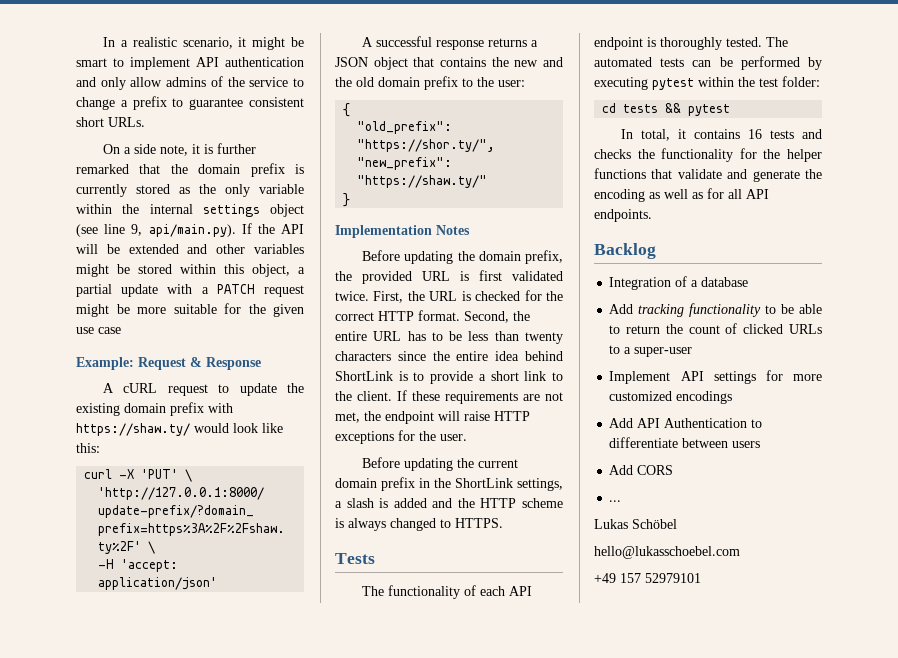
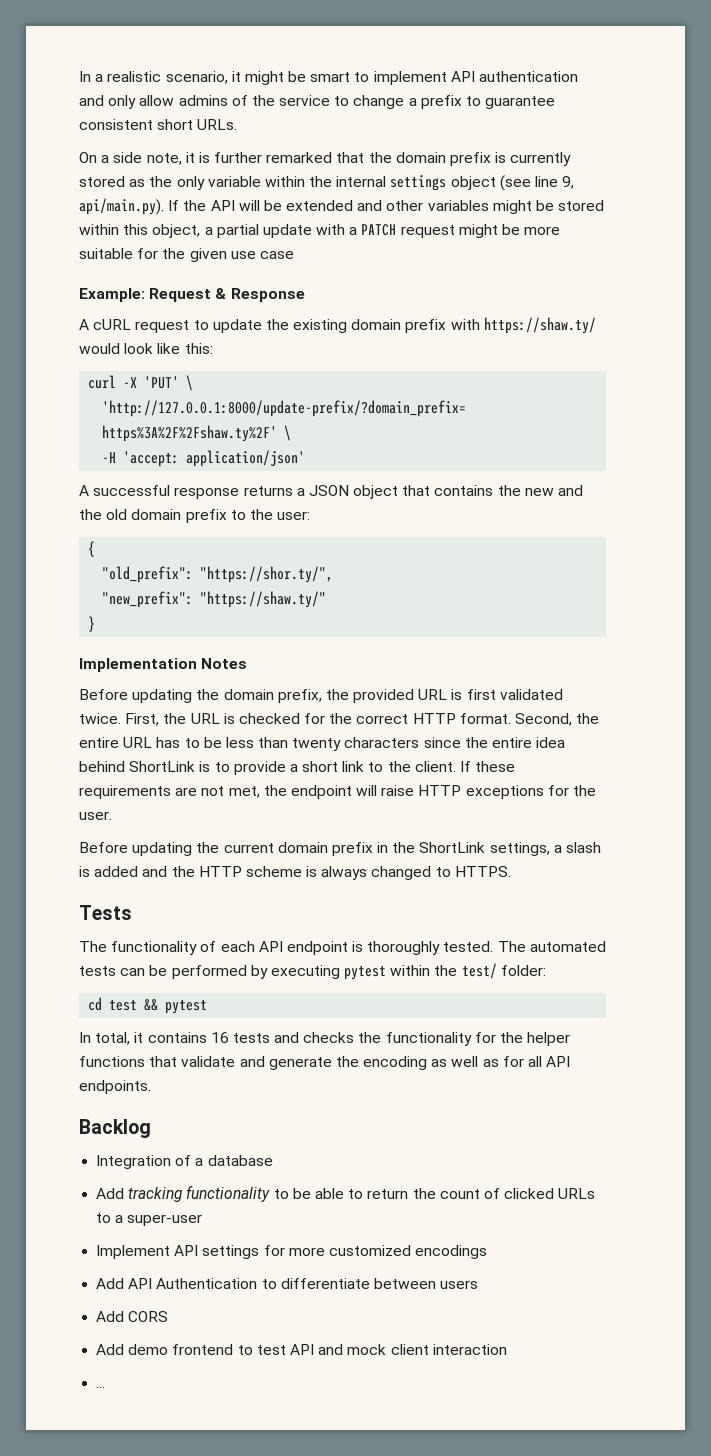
[759,78,778,87] test -> [461,963,497,979] test/
[623,104,659,113] tests -> [109,1000,138,1011] test
[609,500,622,502] [594,519,677,529] [594,546,740,559] [594,573,701,583] ... // Lukas Schöbel // hello@lukasschoebel.com // +49 157 52979101 -> [96,1344,507,1355] [96,1386,106,1388] Add demo frontend to test API and mock client interaction // ...

